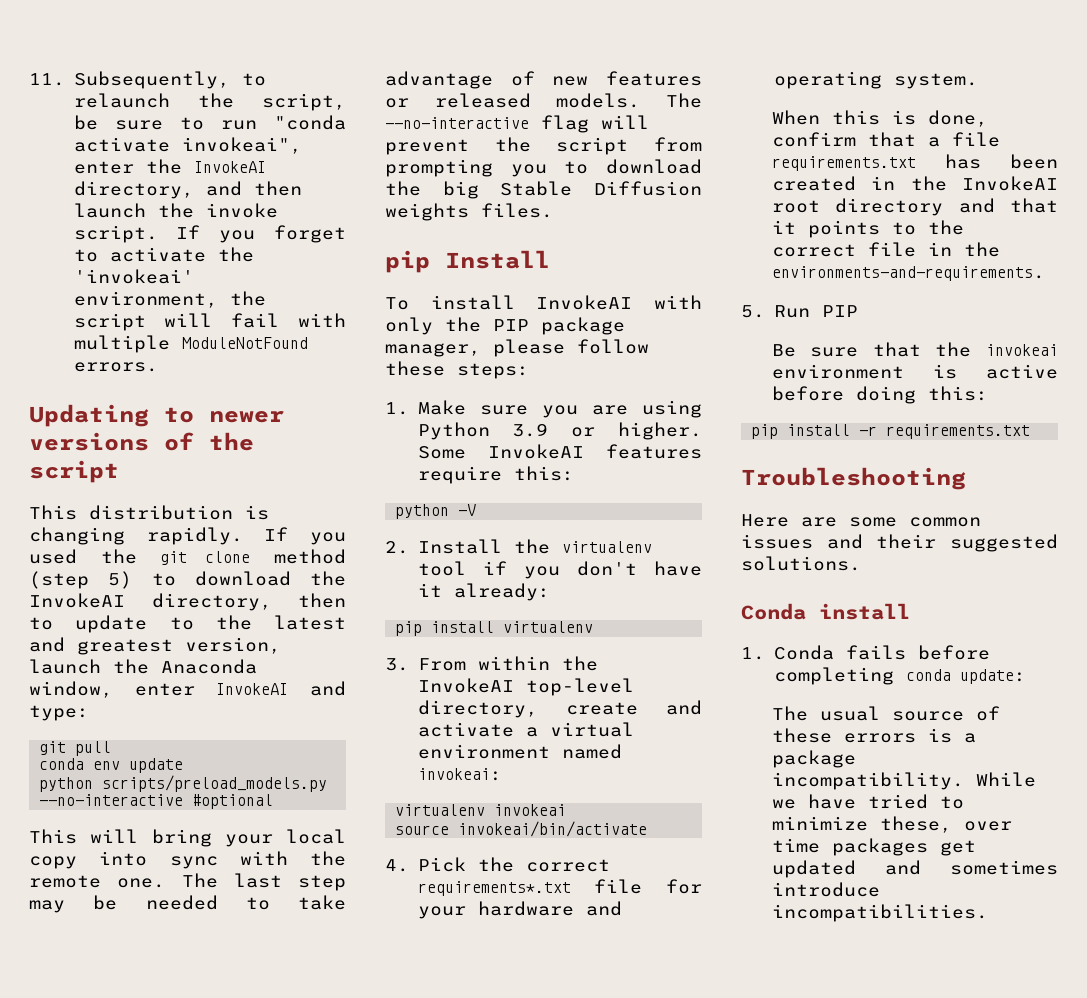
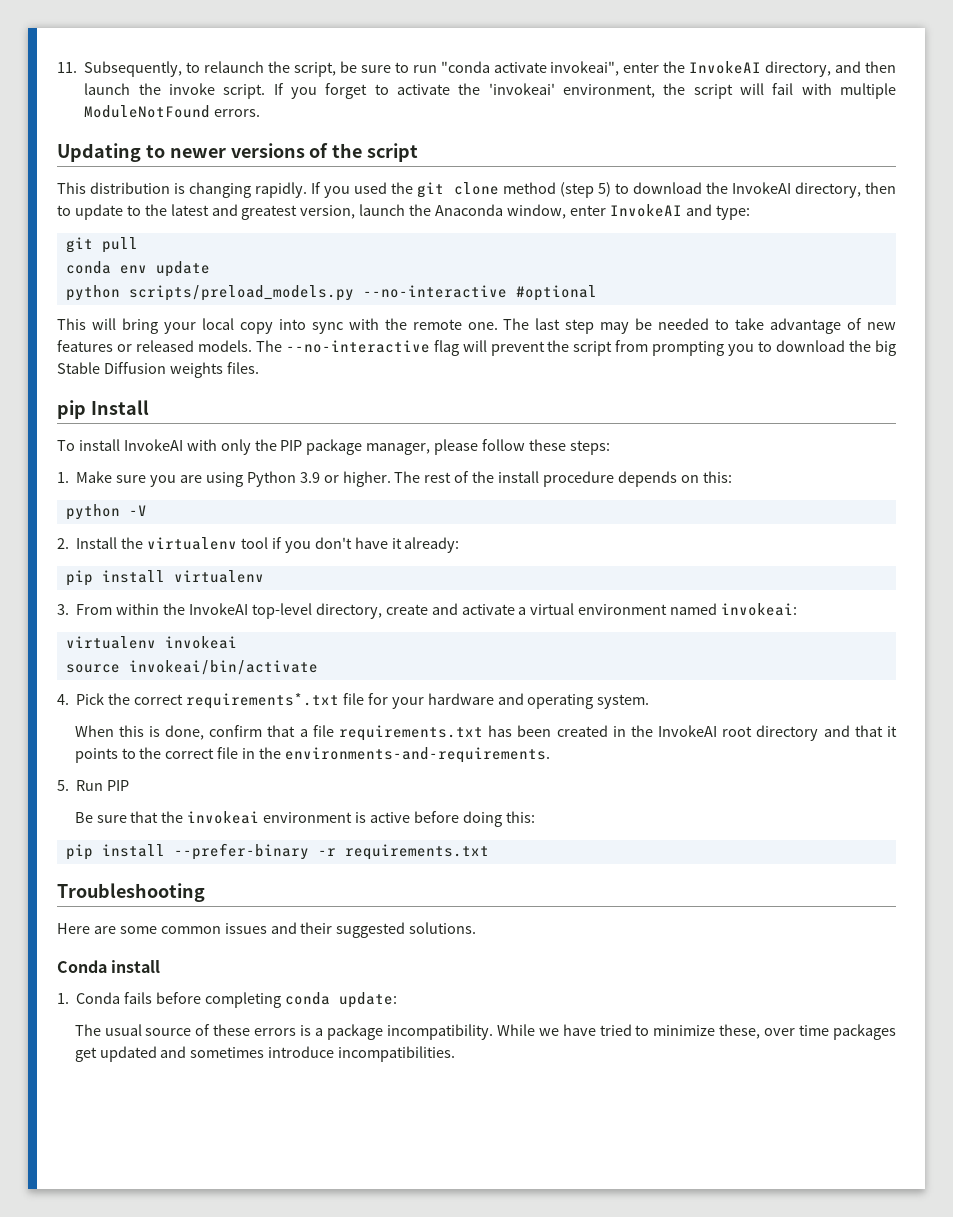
[417,444,702,459] [417,466,502,484] Some InvokeAI features require -> [394,471,699,487] The rest of the install procedure depends on
(851, 430) none -> [173,843,309,860] --prefer-binary

